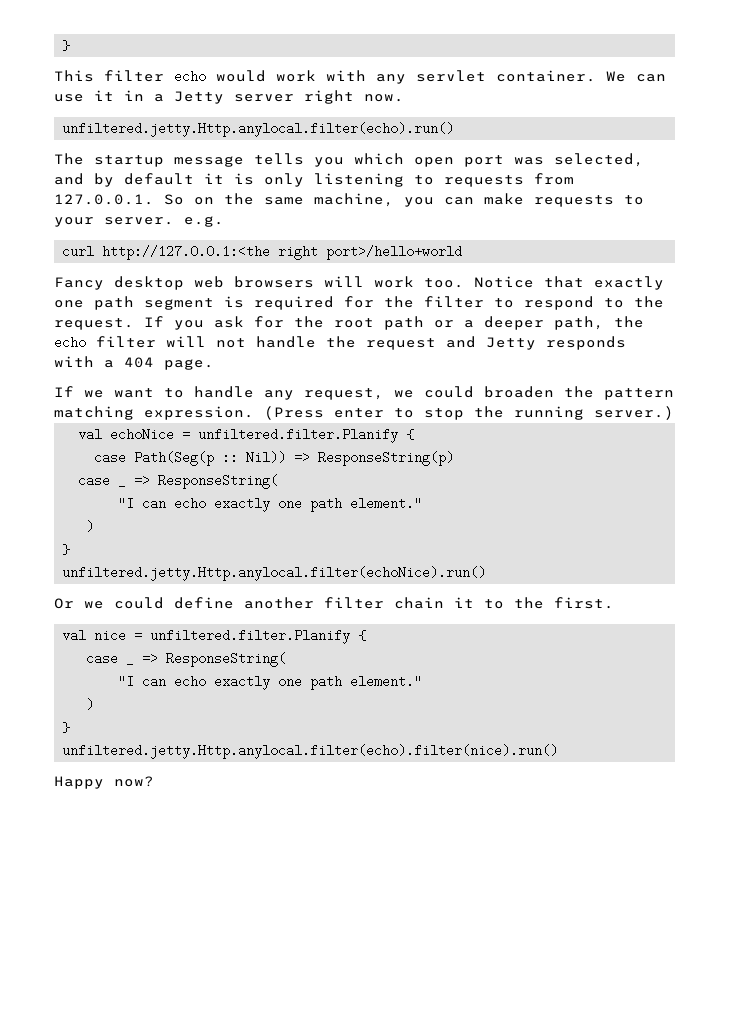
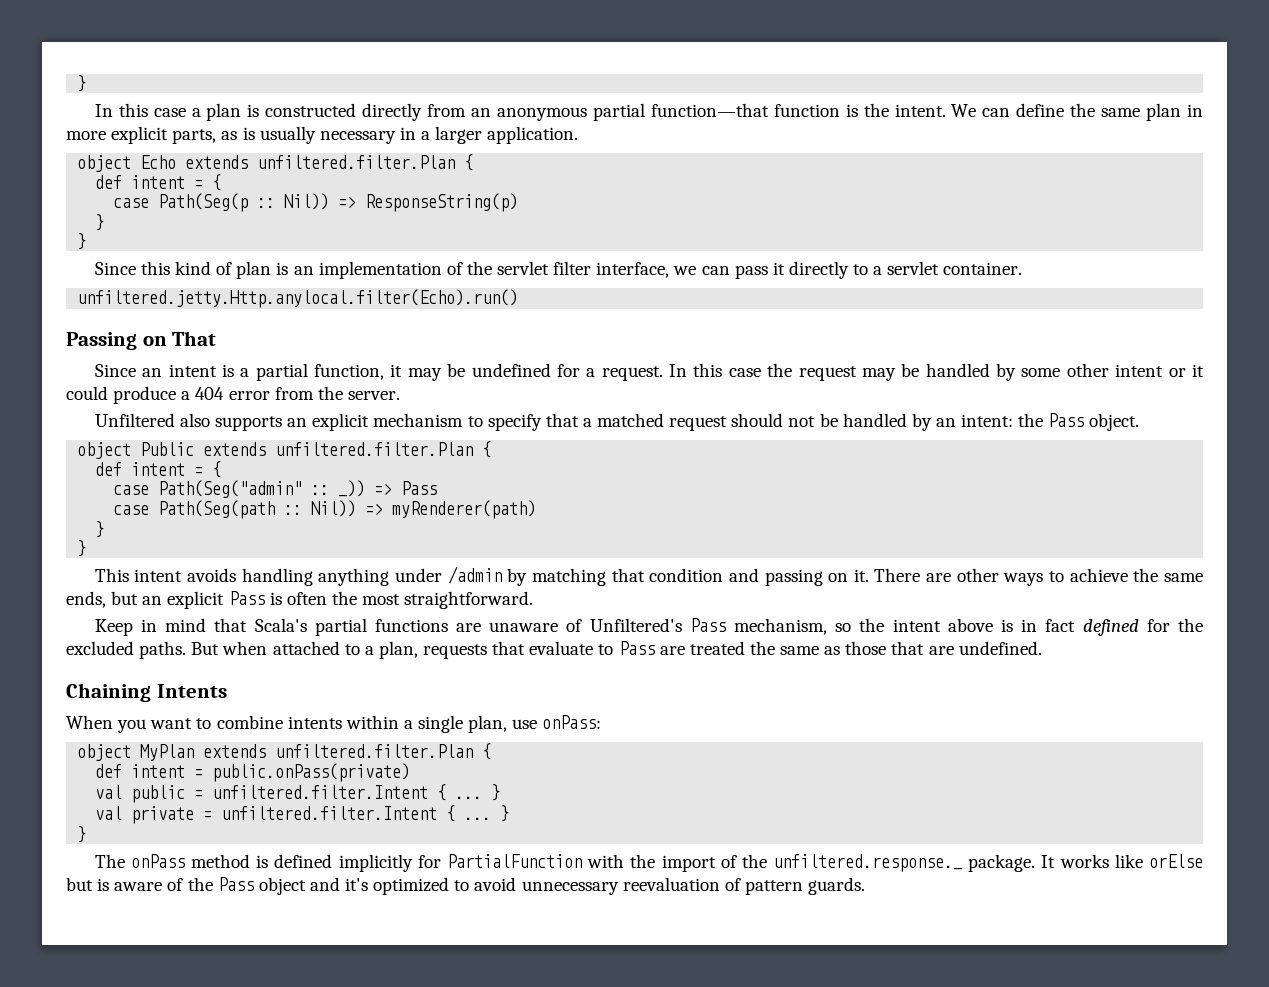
[62,40,71,51] [54,70,666,84] [54,90,404,104] [62,122,455,137] [54,153,644,167] [54,173,574,187] [54,193,644,207] [54,216,224,227] [62,245,463,260] [54,276,664,290] [54,296,664,310] [54,316,644,330] [54,336,626,350] [54,356,214,370] [54,386,674,400] [54,406,674,420] [78,428,399,443] } // This filter echo would work with any servlet container. We can use it in a Jetty server right now. // unfiltered.jetty.Http.anylocal.filter(echo).run() // The startup message tells you which open port was selected, and by default it is only listening to requests from 127.0.0.1. So on the same machine, you can make requests to your server. e.g. // curl http://127.0.0.1:<the right port>/hello+world // Fancy desktop web browsers will work too. Notice that exactly one path segment is required for the filter to respond to the request. If you ask for the root path or a deeper path, the echo filter will not handle the request and Jetty responds with a 404 page. // If we want to handle any request, we could broaden the pattern matching expression. (Press enter to stop the running server.) // val echoNice = unfiltered.filter.Planify -> [77,75,87,92] [94,103,1203,121] [66,126,579,144] [77,154,474,172] [95,175,204,189] } // In this case a plan is constructed directly from an anonymous partial function—that function is the intent. We can define the same plan in more explicit parts, as is usually necessary in a larger application. // object Echo extends unfiltered.filter.Plan { // def intent =
[78,474,279,489] [118,497,423,512] [86,520,95,533] [62,544,71,555] [62,566,487,581] [54,597,614,609] [62,629,367,644] [86,652,287,667] [118,675,423,690] [86,698,95,711] [62,722,71,733] [62,744,559,759] [54,776,154,789] case _ => ResponseString( // "I can echo exactly one path element." // ) // } // unfiltered.jetty.Http.anylocal.filter(echoNice).run() // Or we could define another filter chain it to the first. // val nice = unfiltered.filter.Planify { // case _ => ResponseString( // "I can echo exactly one path element." // ) // } // unfiltered.jetty.Http.anylocal.filter(echo).filter(nice).run() // Happy now? -> [95,214,105,231] [77,233,87,250] [94,261,1023,279] [77,289,519,308] [66,331,217,350] [94,363,1204,381] [66,386,400,404] [94,413,1140,431] [77,441,492,459] [95,461,222,478] [113,480,438,498] [113,500,537,519] [95,521,105,538] [77,540,87,557] [94,566,1203,586] [66,591,534,609] [94,618,1203,636] [66,641,1042,659] [66,683,227,702] [66,715,602,733] [77,743,492,761] [95,763,411,782] [95,784,501,803] [95,805,510,824] [77,826,87,843] [94,854,1203,872] [66,877,866,895] } // } // Since this kind of plan is an implementation of the servlet filter interface, we can pass it directly to a servlet container. // unfiltered.jetty.Http.anylocal.filter(Echo).run() // Passing on That // Since an intent is a partial function, it may be undefined for a request. In this case the request may be handled by some other intent or it could produce a 404 error from the server. // Unfiltered also supports an explicit mechanism to specify that a matched request should not be handled by an intent: the Pass object. // object Public extends unfiltered.filter.Plan { // def intent = { // case Path(Seg("admin" :: _)) => Pass // case Path(Seg(path :: Nil)) => myRenderer(path) // } // } // This intent avoids handling anything under /admin by matching that condition and passing on it. There are other ways to achieve the same ends, but an explicit Pass is often the most straightforward. // Keep in mind that Scala's partial functions are unaware of Unfiltered's Pass mechanism, so the intent above is in fact defined for the excluded paths. But when attached to a plan, requests that evaluate to Pass are treated the same as those that are undefined. // Chaining Intents // When you want to combine intents within a single plan, use onPass: // object MyPlan extends unfiltered.filter.Plan { // def intent = public.onPass(private) // val public = unfiltered.filter.Intent { ... } // val private = unfiltered.filter.Intent { ... } // } // The onPass method is defined implicitly for PartialFunction with the import of the unfiltered.response._ package. It works like orElse but is aware of the Pass object and it's optimized to avoid unnecessary reevaluation of pattern guards.

